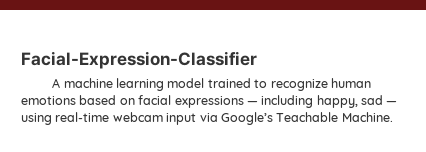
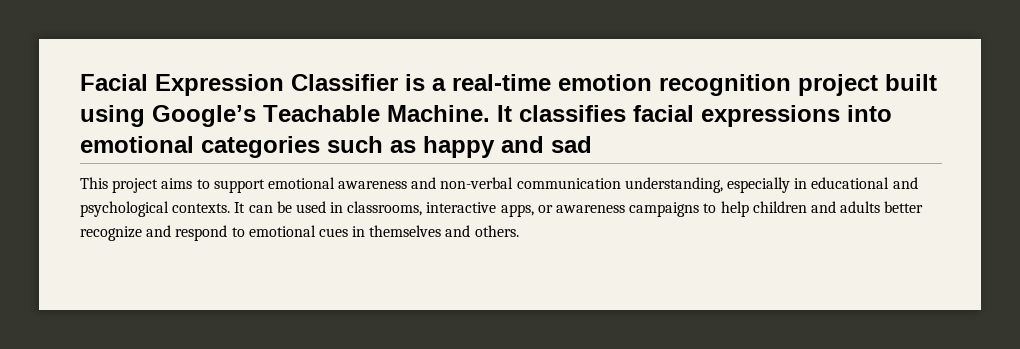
[21,51,257,69] [52,78,371,91] [21,95,398,108] [21,112,393,125] Facial-Expression-Classifier // A machine learning model trained to recognize human emotions based on facial expressions — including happy, sad — using real-time webcam input via Google’s Teachable Machine. -> [80,74,937,96] [80,105,892,127] [80,136,592,158] [80,177,918,193] [80,201,924,217] [80,225,519,241] Facial Expression Classifier is a real-time emotion recognition project built using Google’s Teachable Machine. It classifies facial expressions into emotional categories such as happy and sad // This project aims to support emotional awareness and non-verbal communication understanding, especially in educational and psychological contexts. It can be used in classrooms, interactive apps, or awareness campaigns to help children and adults better recognize and respond to emotional cues in themselves and others.

